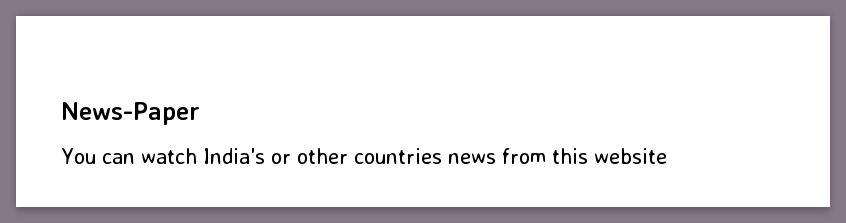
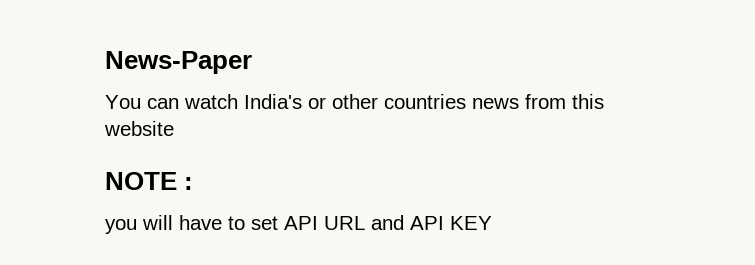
(667, 156) none -> [105,172,194,190] [105,215,492,234] // NOTE : // you will have to set API URL and API KEY

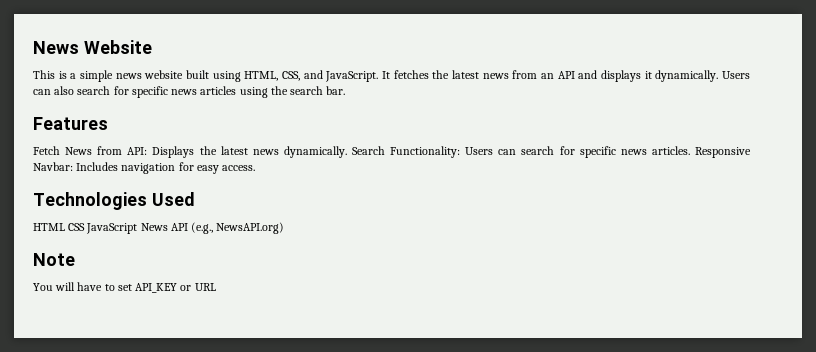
[105,51,252,74] [105,94,604,109] [104,121,174,136] [105,172,194,190] [105,215,492,234] News-Paper // You can watch India's or other countries news from this website // NOTE : // you will have to set API URL and API KEY -> [33,40,152,54] [33,70,750,82] [33,86,346,98] [33,117,108,130] [33,146,751,158] [33,162,256,174] [33,192,195,210] [33,222,285,234] [33,253,75,266] [33,282,216,293] News Website // This is a simple news website built using HTML, CSS, and JavaScript. It fetches the latest news from an API and displays it dynamically. Users can also search for specific news articles using the search bar. // Features // Fetch News from API: Displays the latest news dynamically. Search Functionality: Users can search for specific news articles. Responsive Navbar: Includes navigation for easy access. // Technologies Used // HTML CSS JavaScript News API (e.g., NewsAPI.org) // Note // You will have to set API_KEY or URL

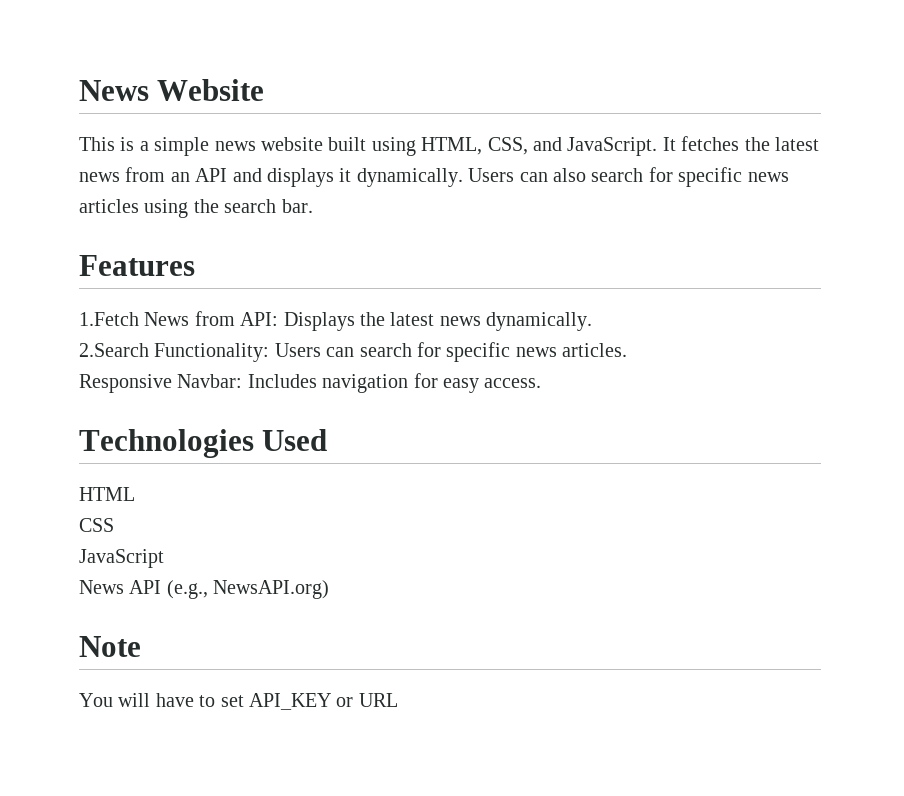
[33,146,60,155] Fetch -> [79,312,139,326] 1.Fetch
[352,146,385,155] Search -> [79,343,149,357] // 2.Search
(690, 150) none -> (628, 350) //
(65, 227) none -> (135, 494) //
(86, 227) none -> (114, 525) //
(138, 228) none -> (164, 558) //

